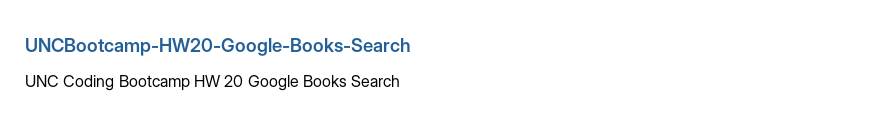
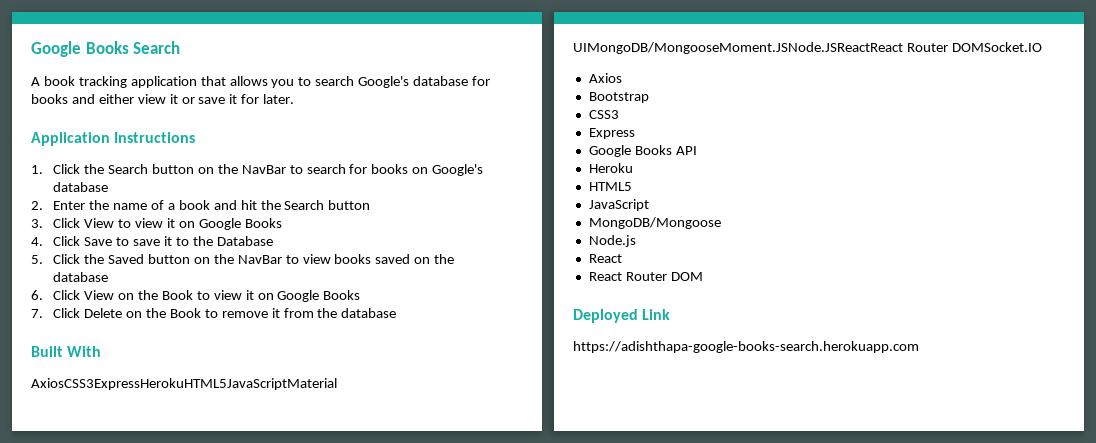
[25,38,411,56] [25,75,401,91] UNCBootcamp-HW20-Google-Books-Search // UNC Coding Bootcamp HW 20 Google Books Search -> [31,41,181,57] [31,76,491,88] [31,94,295,104] [31,132,196,146] [31,164,484,176] [53,182,109,192] [31,200,371,210] [31,218,282,230] [31,236,273,246] [31,254,455,264] [53,272,109,282] [31,290,361,302] [31,308,397,318] [31,346,102,357] [31,378,337,390] [573,42,1042,54] [588,73,622,83] [588,92,649,103] [588,110,619,119] [588,128,635,139] [588,145,697,157] [588,163,633,173] [588,182,632,191] [588,199,649,211] [588,217,721,229] [588,235,636,247] [588,254,622,263] [588,272,703,281] [573,309,671,323] [573,341,919,353] Google Books Search // A book tracking application that allows you to search Google's database for books and either view it or save it for later. // Application Instructions // 1. Click the Search button on the NavBar to search for books on Google's database // 2. Enter the name of a book and hit the Search button // 3. Click View to view it on Google Books // 4. Click Save to save it to the Database // 5. Click the Saved button on the NavBar to view books saved on the database // 6. Click View on the Book to view it on Google Books // 7. Click Delete on the Book to remove it from the database // Built With // AxiosCSS3ExpressHerokuHTML5JavaScriptMaterial UIMongoDB/MongooseMoment.JSNode.JSReactReact Router DOMSocket.IO // Axios // Bootstrap // CSS3 // Express // Google Books API // Heroku // HTML5 // JavaScript // MongoDB/Mongoose // Node.js // React // React Router DOM // Deployed Link // https://adishthapa-google-books-search.herokuapp.com

